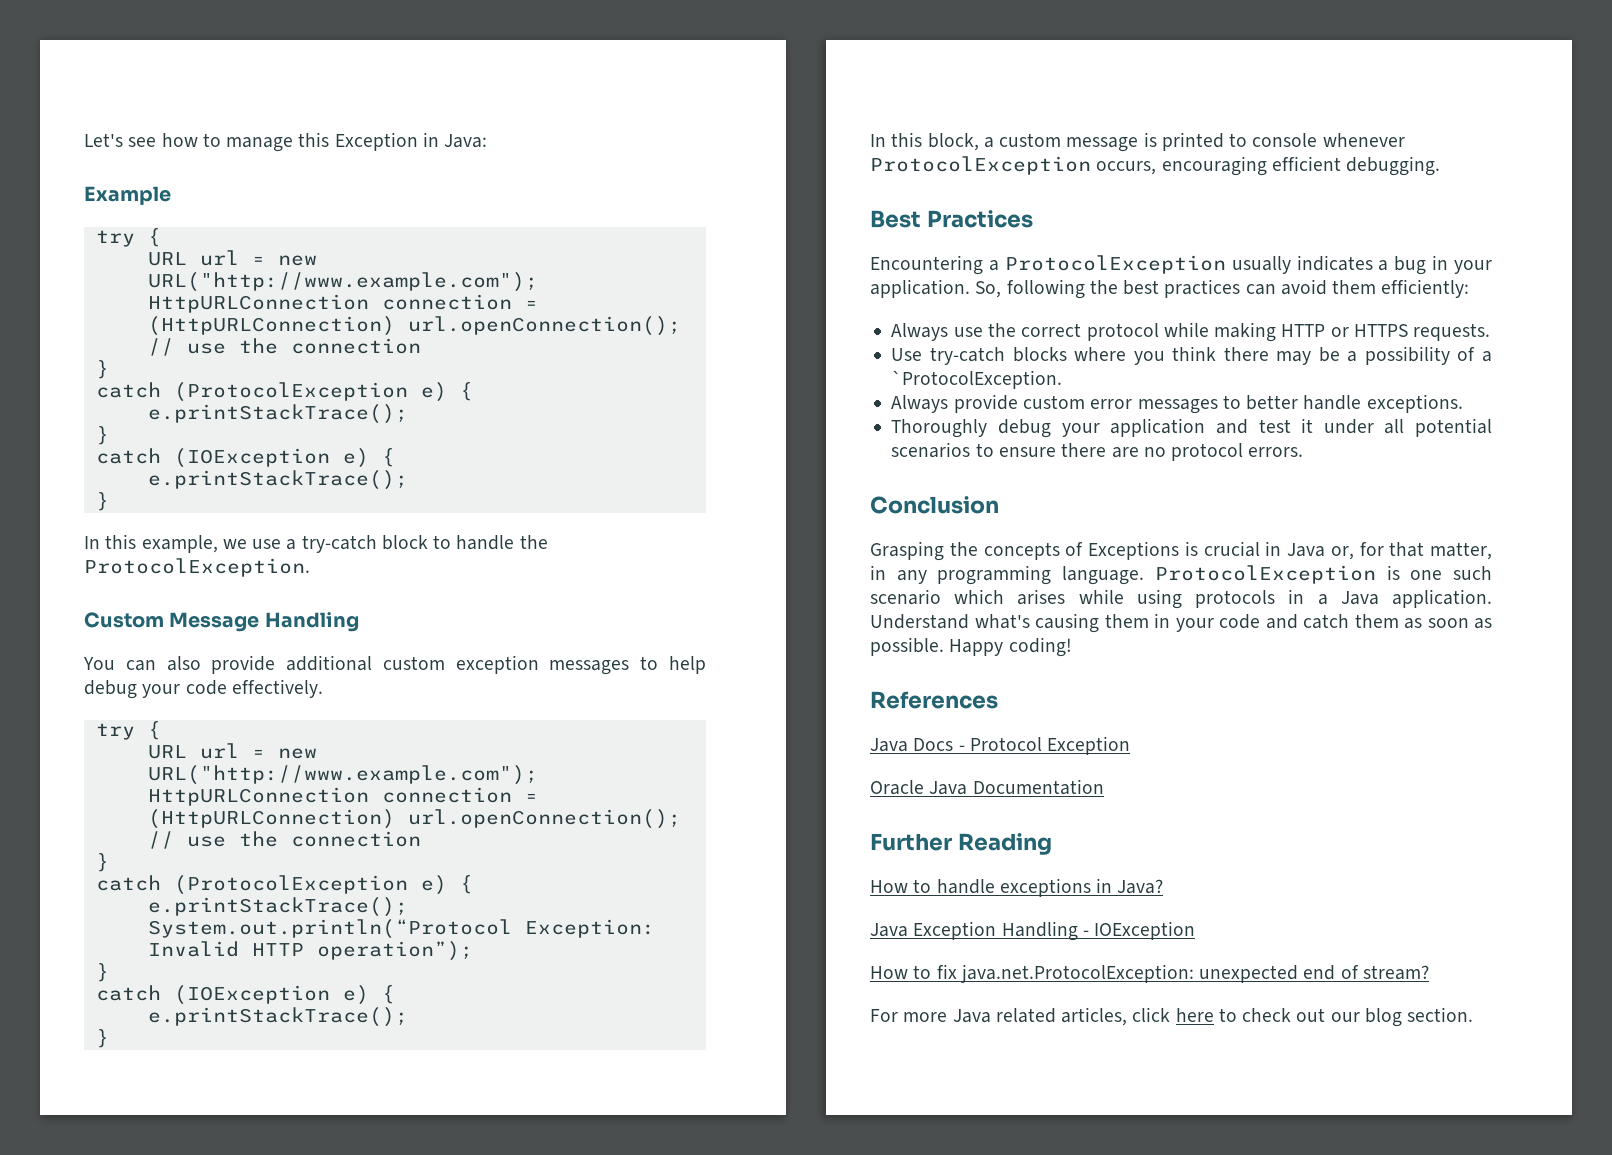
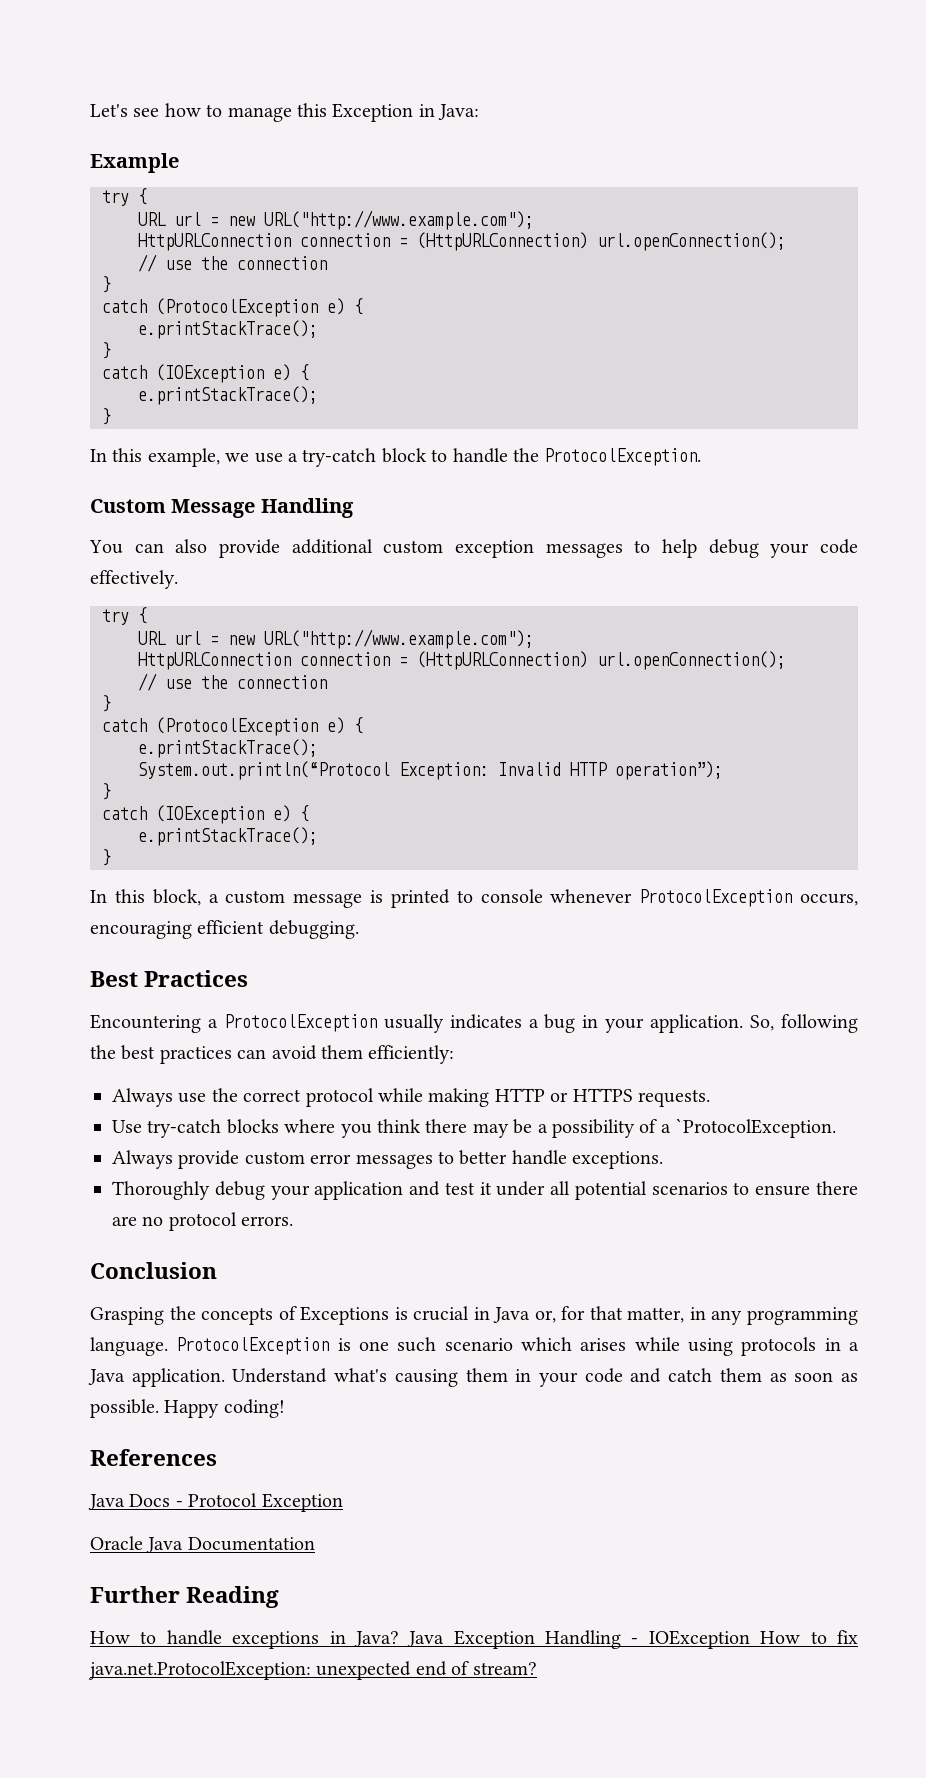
(1164, 886) // -> (399, 1639) none
(1196, 930) // -> (750, 1639) none
[870,1007,1474,1027] // For more Java related articles, click here to check out our blog section. -> (537, 1668) none

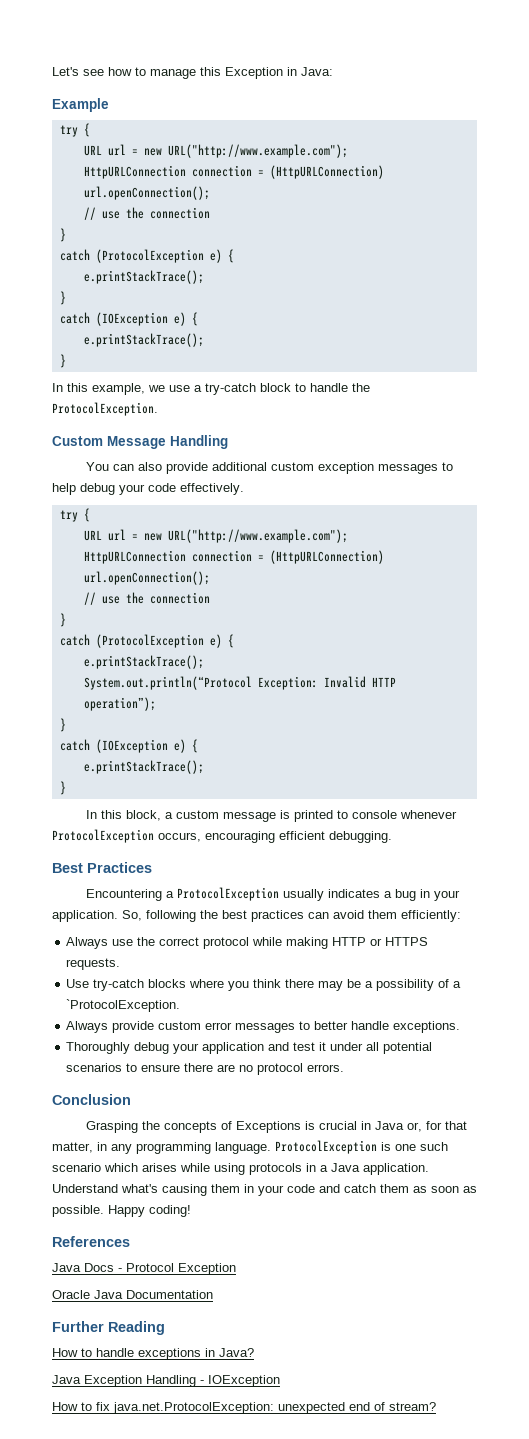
(399, 1639) none -> (254, 1352) //
(750, 1639) none -> (280, 1381) //

